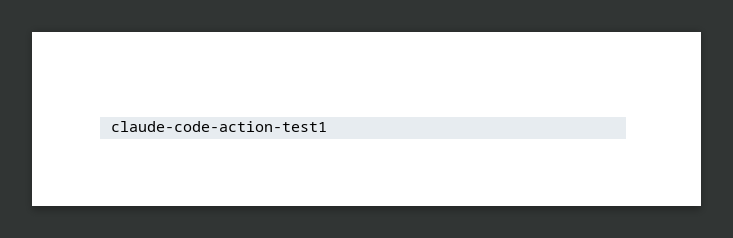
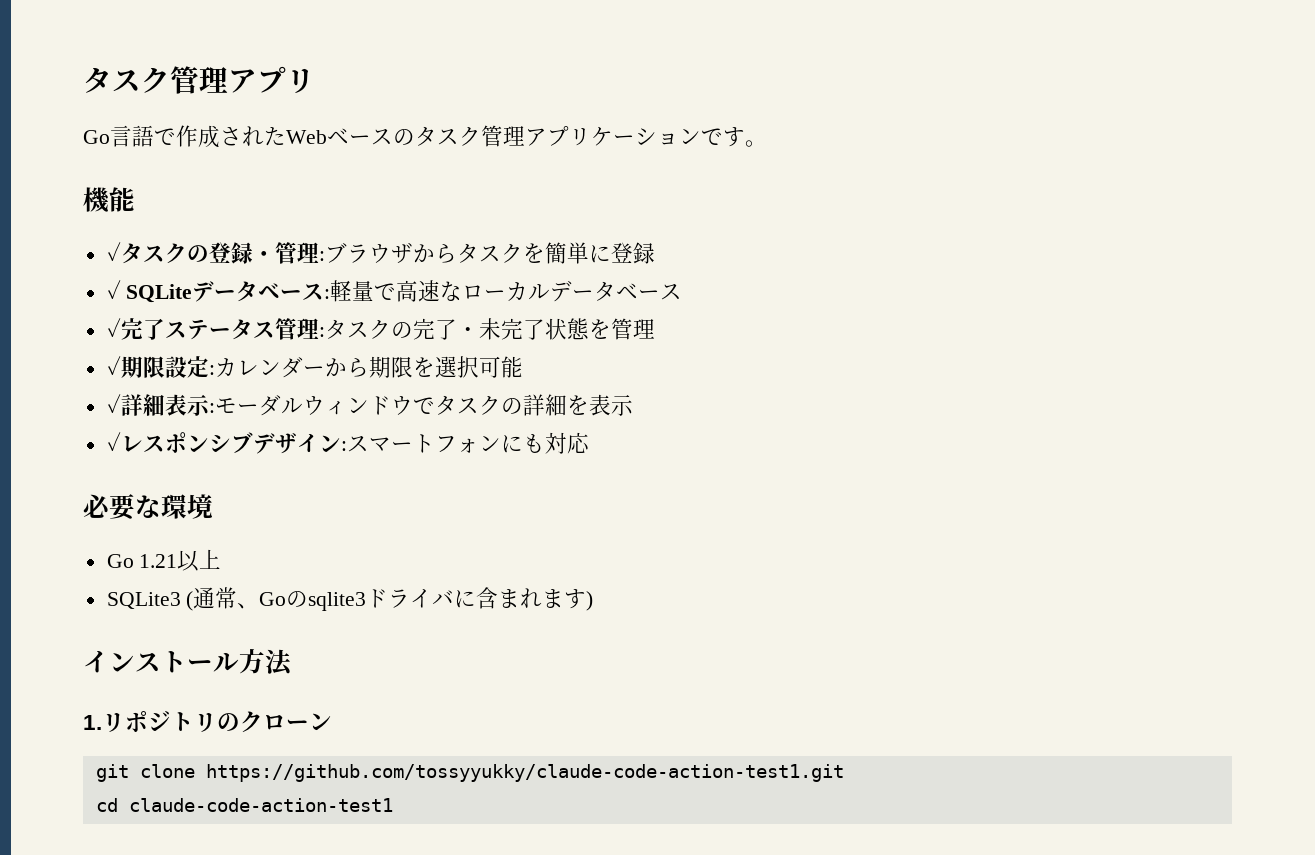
(110, 126) none -> [83,66,315,94] [83,125,767,148] [83,187,135,213] [106,242,655,264] [106,280,683,303] [106,318,655,340] [106,356,523,378] [106,394,633,416] [106,432,590,454] [83,494,213,520] [106,549,222,572] [106,587,594,611] [83,649,293,676] [83,710,332,733] [95,764,844,782] [95,798,118,812] タスク管理アプリ // Go言語で作成されたWebベースのタスク管理アプリケーションです。 // 機能 // ✓タスクの登録・管理:ブラウザからタスクを簡単に登録 // ✓ SQLiteデータベース:軽量で高速なローカルデータベース // ✓完了ステータス管理:タスクの完了・未完了状態を管理 // ✓期限設定:カレンダーから期限を選択可能 // ✓詳細表示:モーダルウィンドウでタスクの詳細を表示 // ✓レスポンシブデザイン:スマートフォンにも対応 // 必要な環境 // Go 1.21以上 // SQLite3 (通常、Goのsqlite3ドライバに含まれます) // インストール方法 // 1.リポジトリのクローン // git clone https://github.com/tossyyukky/claude-code-action-test1.git // cd

